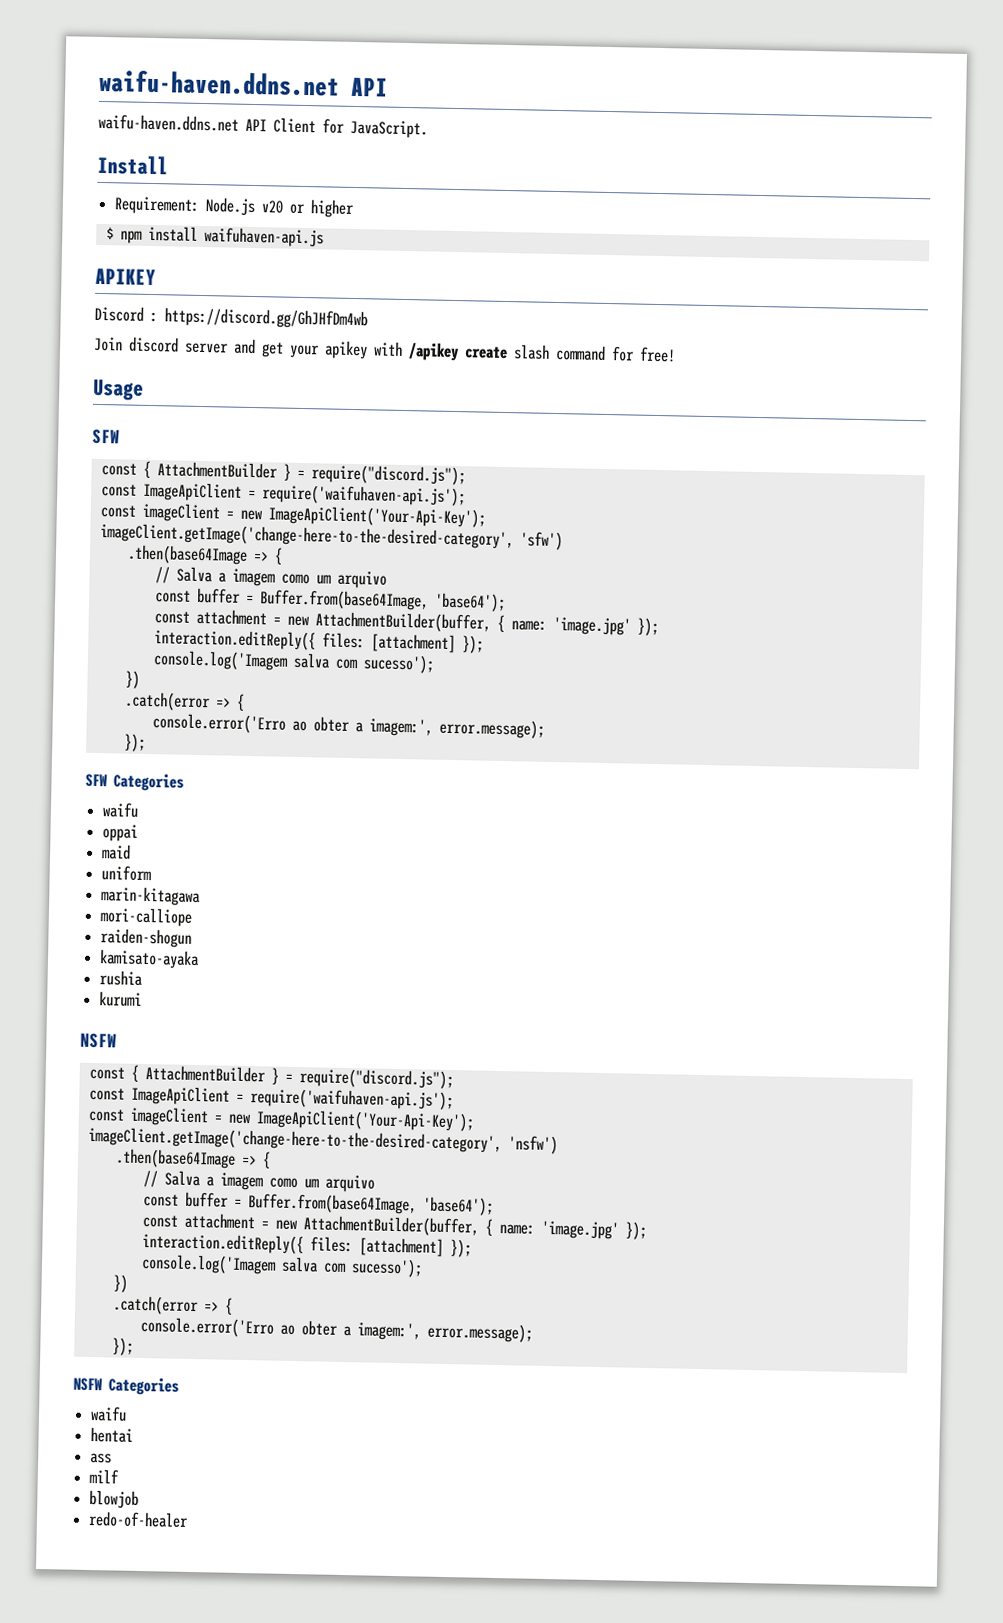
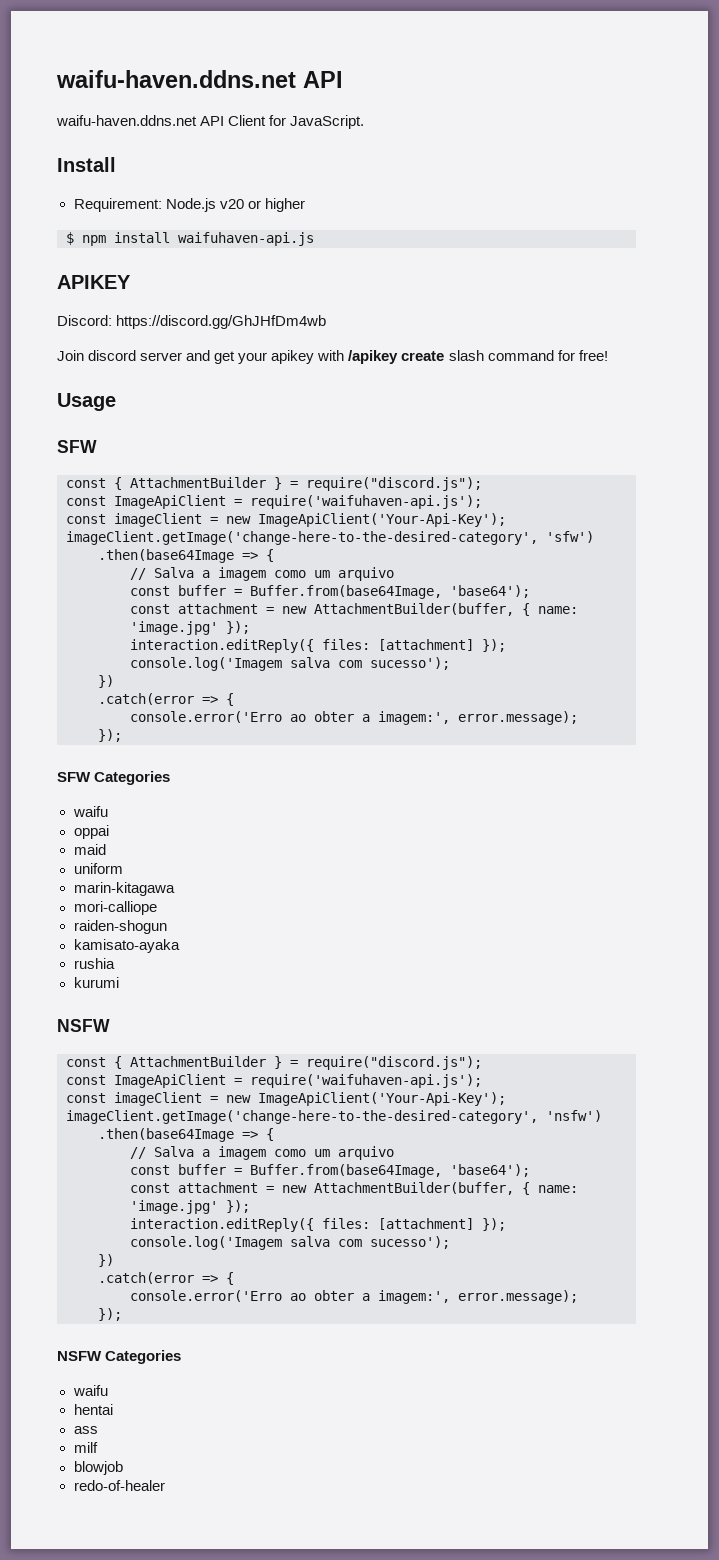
[94,305,158,323] Discord : -> [57,315,112,326] Discord:

